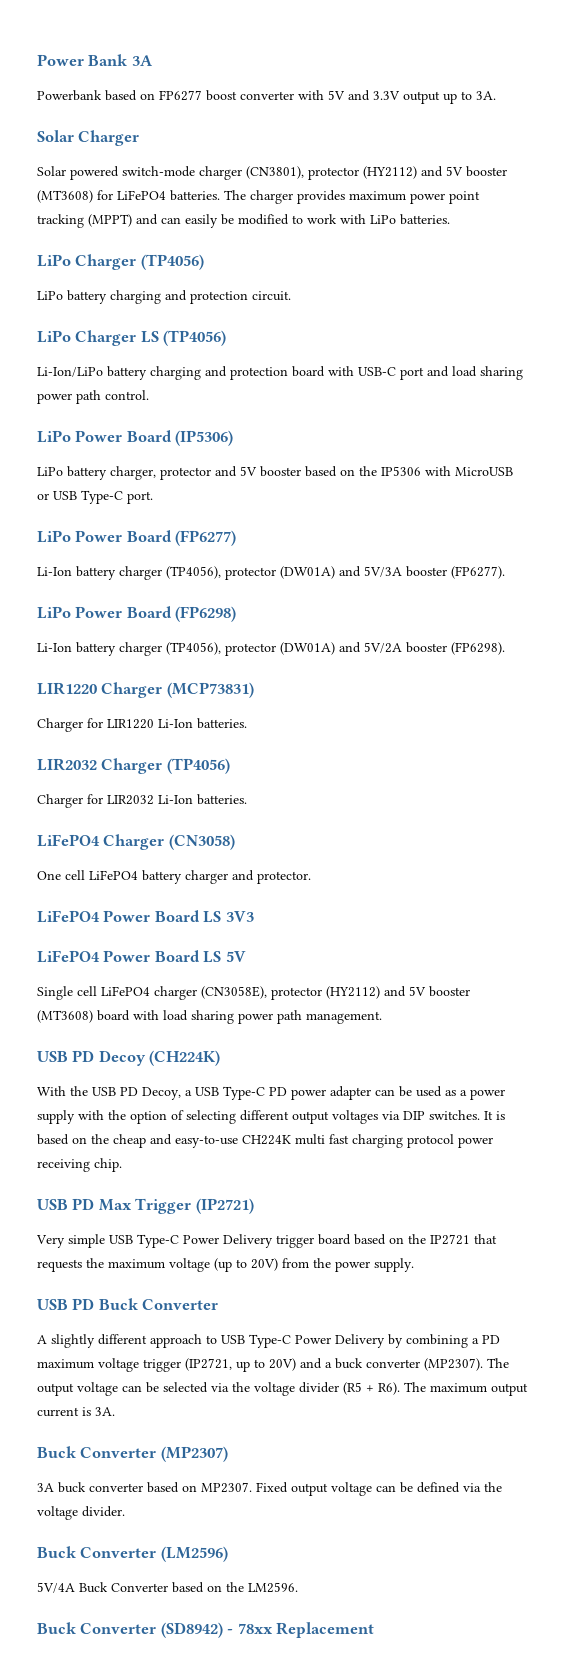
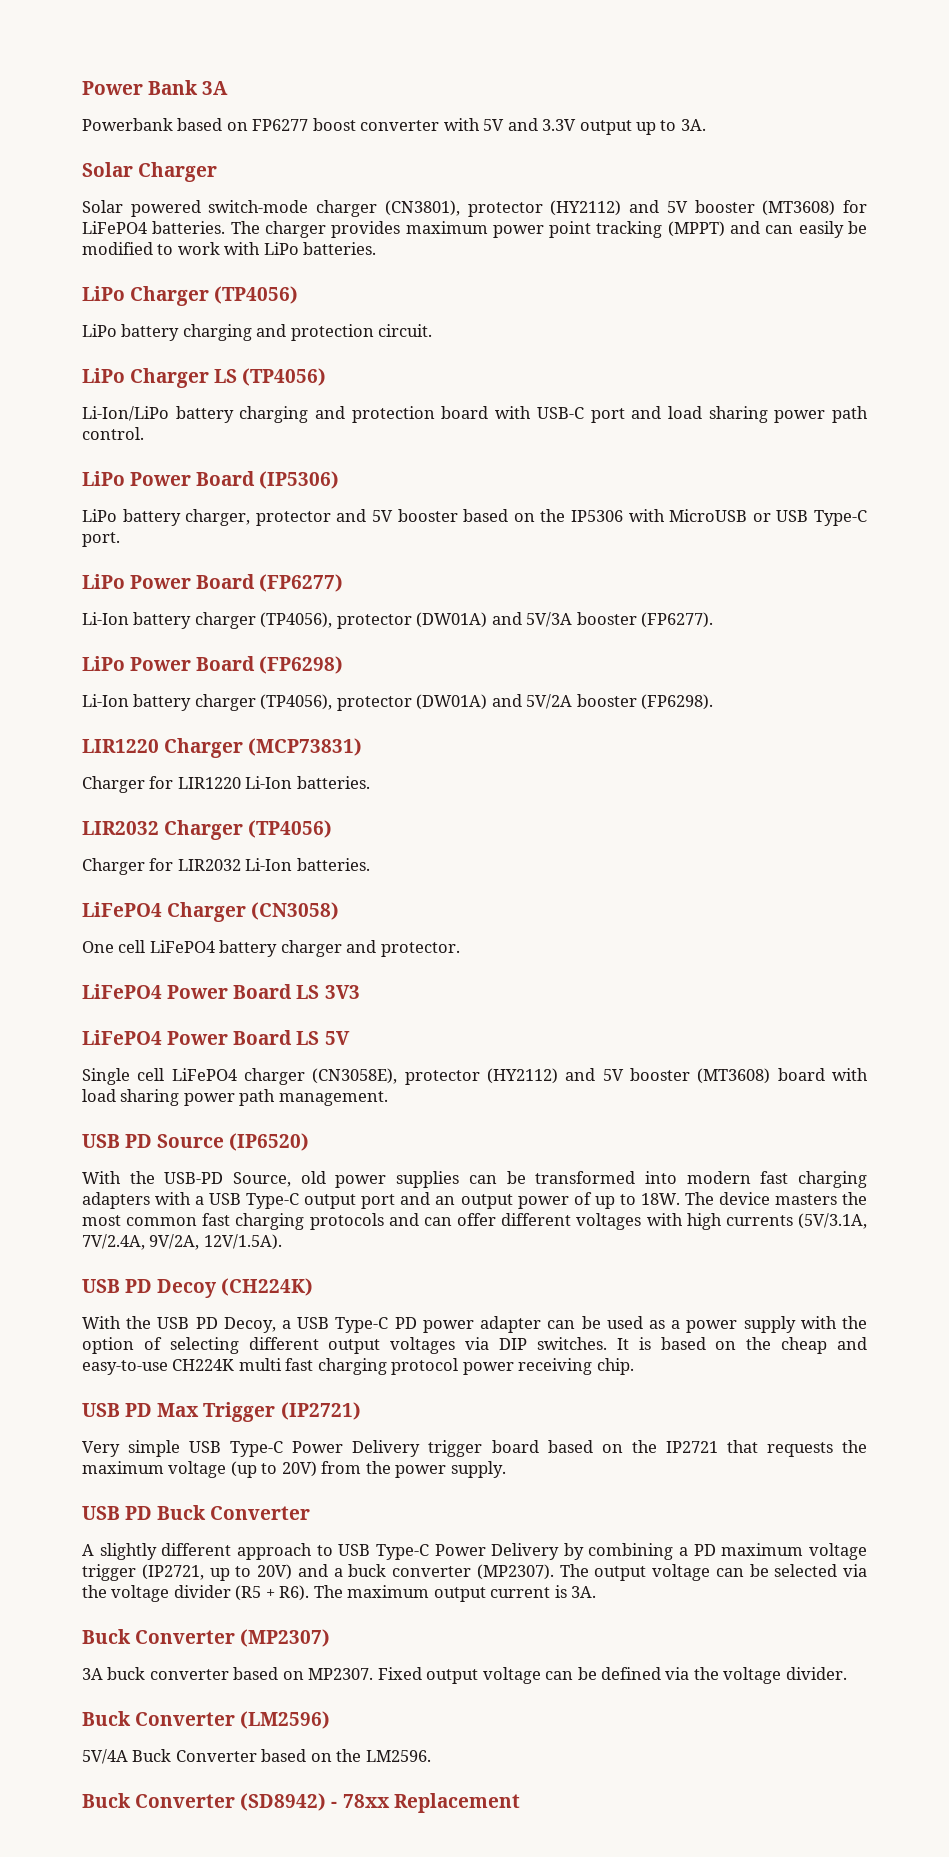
(382, 1017) none -> [82,1133,310,1151] [82,1171,868,1188] [82,1192,867,1209] [82,1213,867,1230] [82,1234,282,1250] // USB PD Source (IP6520) // With the USB-PD Source, old power supplies can be transformed into modern fast charging adapters with a USB Type-C output port and an output power of up to 18W. The device masters the most common fast charging protocols and can offer different voltages with high currents (5V/3.1A, 7V/2.4A, 9V/2A, 12V/1.5A).

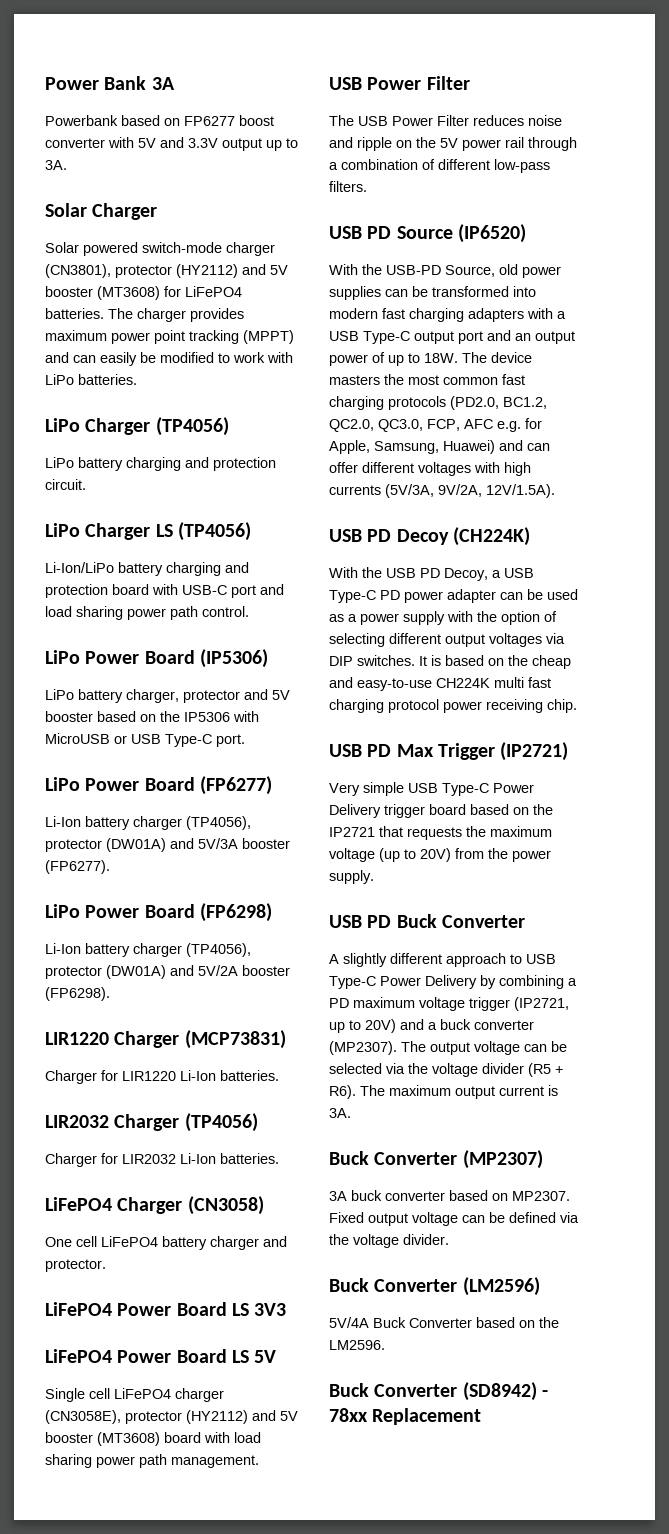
(388, 1098) none -> [329,76,470,90] [329,115,562,126] [329,137,577,151] [329,159,550,173] [329,181,367,192] // USB Power Filter // The USB Power Filter reduces noise and ripple on the 5V power rail through a combination of different low-pass filters.
(384, 1221) none -> [450,396,547,410] [329,418,542,432] [329,440,495,454] (PD2.0, BC1.2, QC2.0, QC3.0, FCP, AFC e.g. for Apple, Samsung, Huawei)
[798,1213,867,1229] [82,1234,145,1250] (5V/3.1A, 7V/2.4A, -> [385,484,434,498] (5V/3A,

